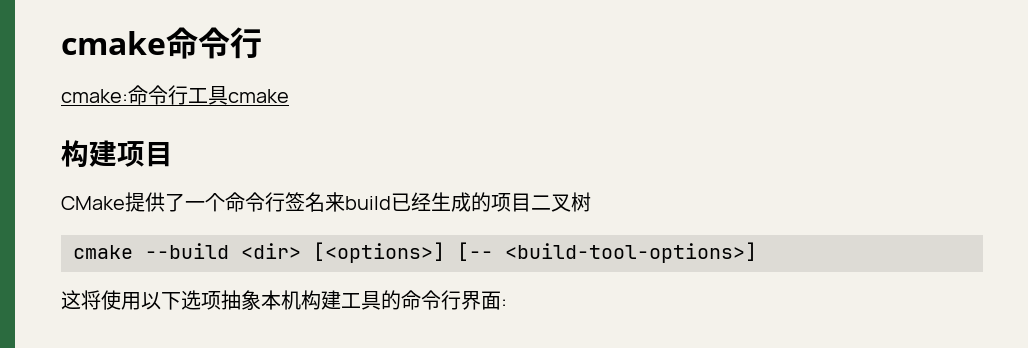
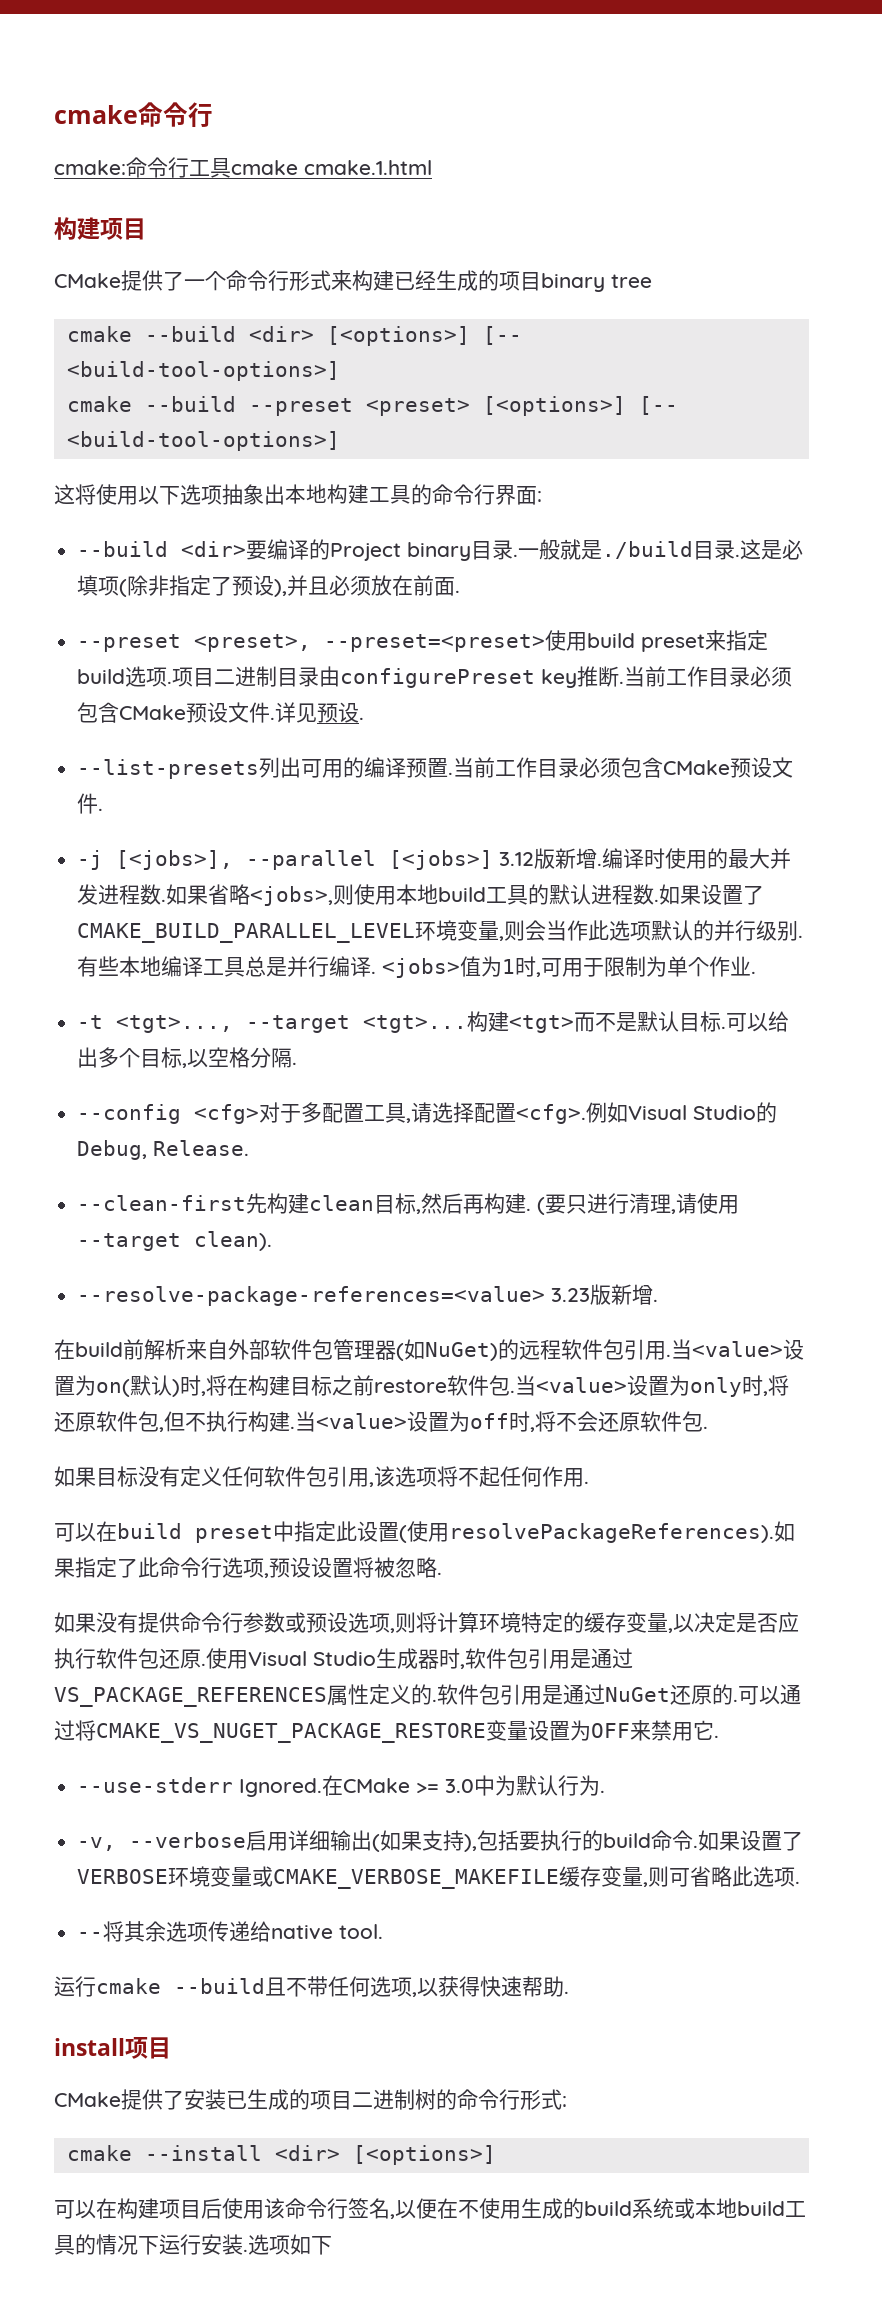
(289, 96) none -> [304,160,432,175] cmake.1.html
[285,192,391,212] 签名来build -> [289,270,394,291] 形式来构建
[531,192,591,212] 二叉树 -> [541,273,652,292] binary tree
(757, 252) none -> [66,396,678,416] [66,431,340,451] // cmake --build --preset <preset> [<options>] [-- <build-tool-options>]
[261,290,301,310] 本机 -> [264,484,327,505] 出本地
(507, 303) none -> [77,539,804,561] [77,575,461,597] [77,630,769,652] [77,666,793,688] [77,702,365,723] [77,757,794,779] [77,793,104,814] [77,848,792,870] [77,884,765,906] [77,920,804,943] [77,956,757,978] [77,1011,790,1033] [77,1047,298,1068] [77,1102,778,1124] [77,1140,250,1160] [77,1193,740,1215] [77,1231,273,1251] [77,1284,659,1306] [54,1339,804,1361] [54,1375,789,1397] [54,1411,708,1432] [54,1466,589,1487] [54,1521,795,1543] [54,1557,442,1578] [54,1612,799,1633] [54,1648,633,1669] [54,1684,801,1707] [54,1720,719,1743] [77,1775,606,1797] [77,1830,804,1852] [77,1866,801,1889] [77,1921,384,1942] [54,1976,569,1997] [54,2037,171,2059] [54,2089,567,2110] [66,2145,496,2165] [54,2198,806,2219] [54,2234,332,2255] // --build <dir>要编译的Project binary目录.一般就是./build目录.这是必填项(除非指定了预设),并且必须放在前面. // --preset <preset>, --preset=<preset>使用build preset来指定build选项.项目二进制目录由configurePreset key推断.当前工作目录必须包含CMake预设文件.详见预设. // --list-presets列出可用的编译预置.当前工作目录必须包含CMake预设文件. // -j [<jobs>], --parallel [<jobs>] 3.12版新增.编译时使用的最大并发进程数.如果省略<jobs>,则使用本地build工具的默认进程数.如果设置了CMAKE_BUILD_PARALLEL_LEVEL环境变量,则会当作此选项默认的并行级别.有些本地编译工具总是并行编译. <jobs>值为1时,可用于限制为单个作业. // -t <tgt>..., --target <tgt>...构建<tgt>而不是默认目标.可以给出多个目标,以空格分隔. // --config <cfg>对于多配置工具,请选择配置<cfg>.例如Visual Studio的Debug, Release. // --clean-first先构建clean目标,然后再构建. (要只进行清理,请使用--target clean). // --resolve-package-references=<value> 3.23版新增. // 在build前解析来自外部软件包管理器(如NuGet)的远程软件包引用.当<value>设置为on(默认)时,将在构建目标之前restore软件包.当<value>设置为only时,将还原软件包,但不执行构建.当<value>设置为off时,将不会还原软件包. // 如果目标没有定义任何软件包引用,该选项将不起任何作用. // 可以在build preset中指定此设置(使用resolvePackageReferences).如果指定了此命令行选项,预设设置将被忽略. // 如果没有提供命令行参数或预设选项,则将计算环境特定的缓存变量,以决定是否应执行软件包还原.使用Visual Studio生成器时,软件包引用是通过VS_PACKAGE_REFERENCES属性定义的.软件包引用是通过NuGet还原的.可以通过将CMAKE_VS_NUGET_PACKAGE_RESTORE变量设置为OFF来禁用它. // --use-stderr Ignored.在CMake >= 3.0中为默认行为. // -v, --verbose启用详细输出(如果支持),包括要执行的build命令.如果设置了VERBOSE环境变量或CMAKE_VERBOSE_MAKEFILE缓存变量,则可省略此选项. // --将其余选项传递给native tool. // 运行cmake --build且不带任何选项,以获得快速帮助. // install项目 // CMake提供了安装已生成的项目二进制树的命令行形式: // cmake --install <dir> [<options>] // 可以在构建项目后使用该命令行签名,以便在不使用生成的build系统或本地build工具的情况下运行安装.选项如下

